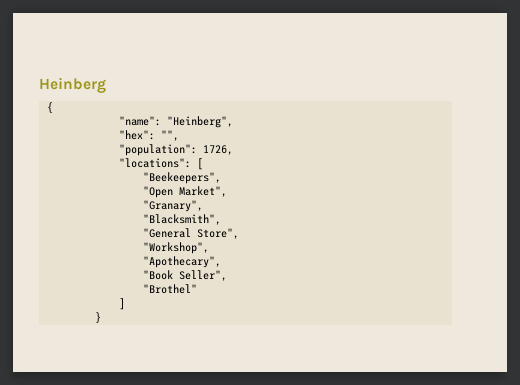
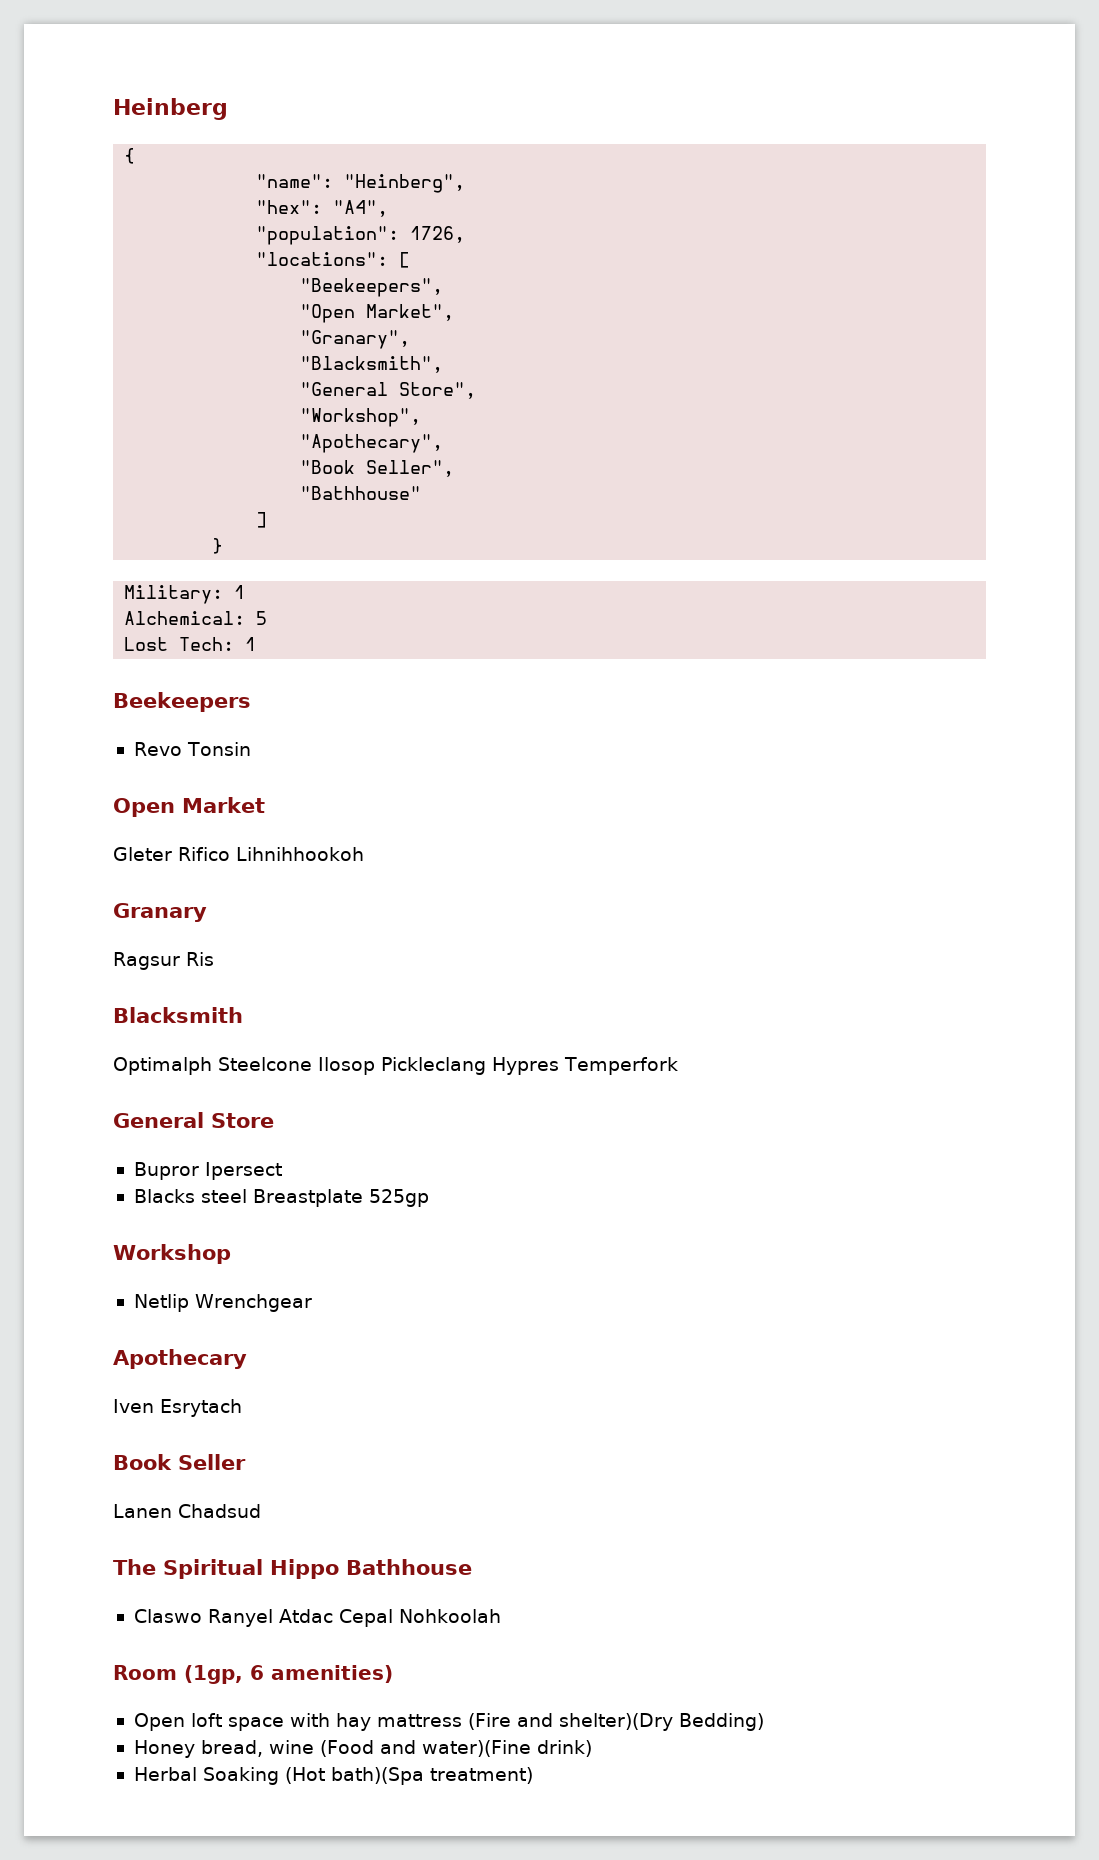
[160,130,179,141] "", -> [333,200,389,217] "A4",
[142,284,197,294] "Brothel" -> [300,486,422,500] "Bathhouse"
(101, 317) none -> [124,585,246,604] [124,611,268,625] [124,637,257,651] [113,692,251,712] [133,742,251,756] [113,797,265,817] [113,847,364,861] [113,903,207,922] [113,952,214,970] [113,1007,243,1023] [113,1057,678,1075] [113,1112,274,1128] [133,1162,282,1180] [133,1189,429,1207] [113,1244,231,1264] [133,1294,312,1312] [113,1349,247,1369] [113,1399,242,1417] [113,1454,246,1470] [113,1504,261,1518] [113,1559,472,1579] [133,1609,501,1627] [113,1665,393,1684] [133,1713,764,1731] [133,1740,592,1758] [133,1767,533,1785] // Military: 1 // Alchemical: 5 // Lost Tech: 1 // Beekeepers // Revo Tonsin // Open Market // Gleter Rifico Lihnihhookoh // Granary // Ragsur Ris // Blacksmith // Optimalph Steelcone Ilosop Pickleclang Hypres Temperfork // General Store // Bupror Ipersect // Blacks steel Breastplate 525gp // Workshop // Netlip Wrenchgear // Apothecary // Iven Esrytach // Book Seller // Lanen Chadsud // The Spiritual Hippo Bathhouse // Claswo Ranyel Atdac Cepal Nohkoolah // Room (1gp, 6 amenities) // Open loft space with hay mattress (Fire and shelter)(Dry Bedding) // Honey bread, wine (Food and water)(Fine drink) // Herbal Soaking (Hot bath)(Spa treatment)

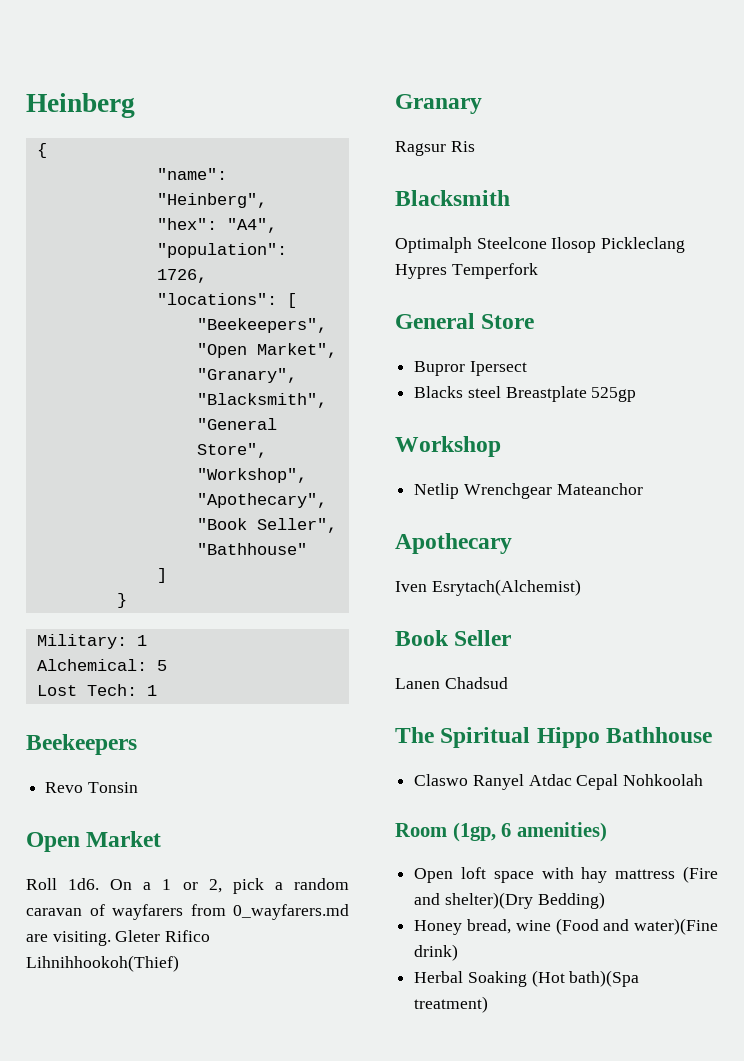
(265, 805) none -> [26,878,349,894] [26,904,349,920] [26,931,111,946] Roll 1d6. On a 1 or 2, pick a random caravan of wayfarers from 0_wayfarers.md are visiting.
[236,847,364,861] Lihnihhookoh -> [26,955,179,972] Lihnihhookoh(Thief)
(312, 1303) none -> [556,483,643,495] Mateanchor
[160,1399,242,1417] Esrytach -> [431,579,581,596] Esrytach(Alchemist)

